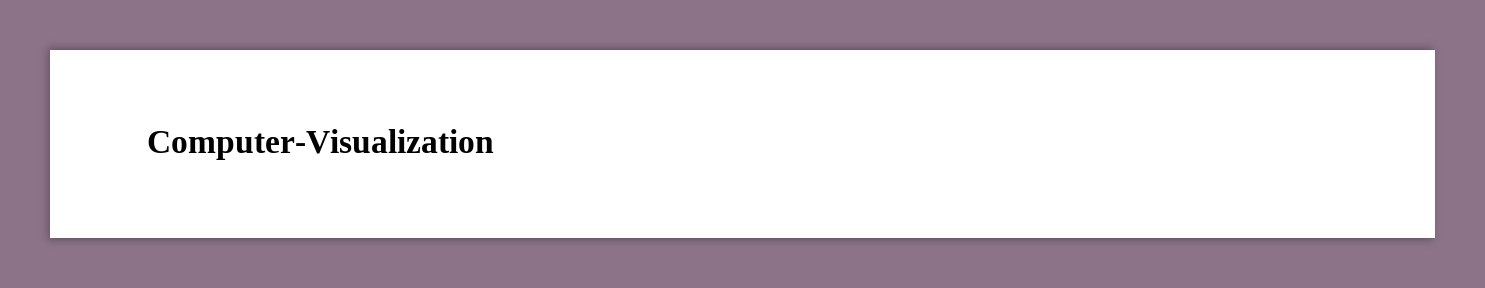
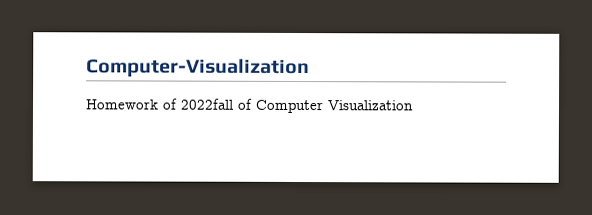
(494, 144) none -> [85,98,414,114] // Homework of 2022fall of Computer Visualization

